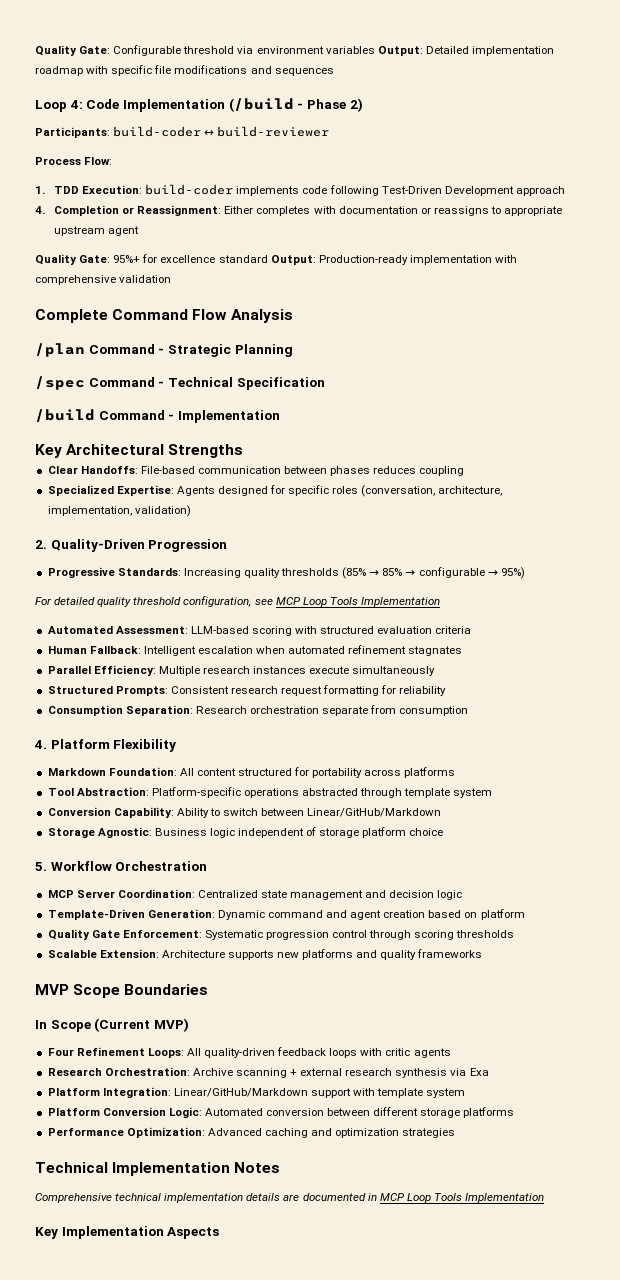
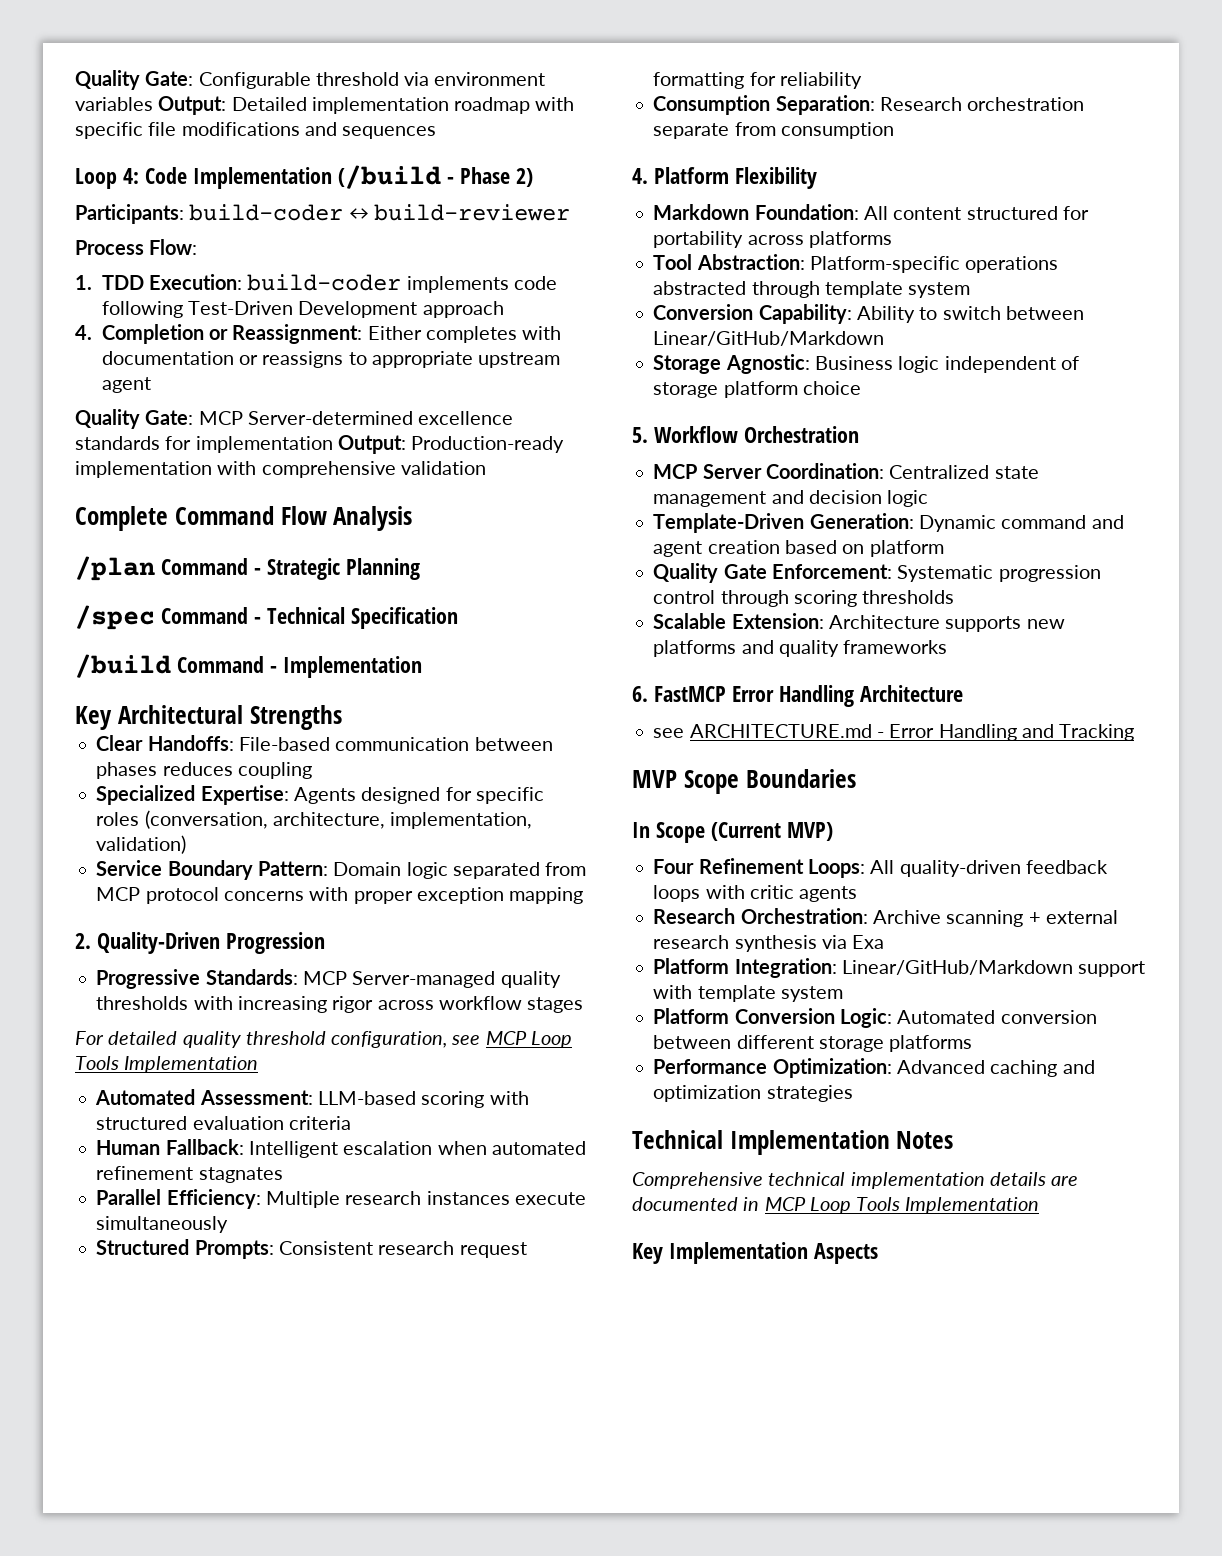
[113,254,268,263] 95%+ for excellence standard -> [198,411,514,425] [75,436,333,453] MCP Server-determined excellence standards for implementation
(191, 511) none -> [96,860,587,880] [96,887,584,904] // Service Boundary Pattern: Domain logic separated from MCP protocol concerns with proper exception mapping
[183,567,525,579] Increasing quality thresholds (85% → 85% → configurable → 95%) -> [302,971,561,988] [96,996,584,1013] MCP Server-managed quality thresholds with increasing rigor across workflow stages
(483, 953) none -> [632,685,963,707] [653,724,1135,741] // 6. FastMCP Error Handling Architecture // see ARCHITECTURE.md - Error Handling and Tracking

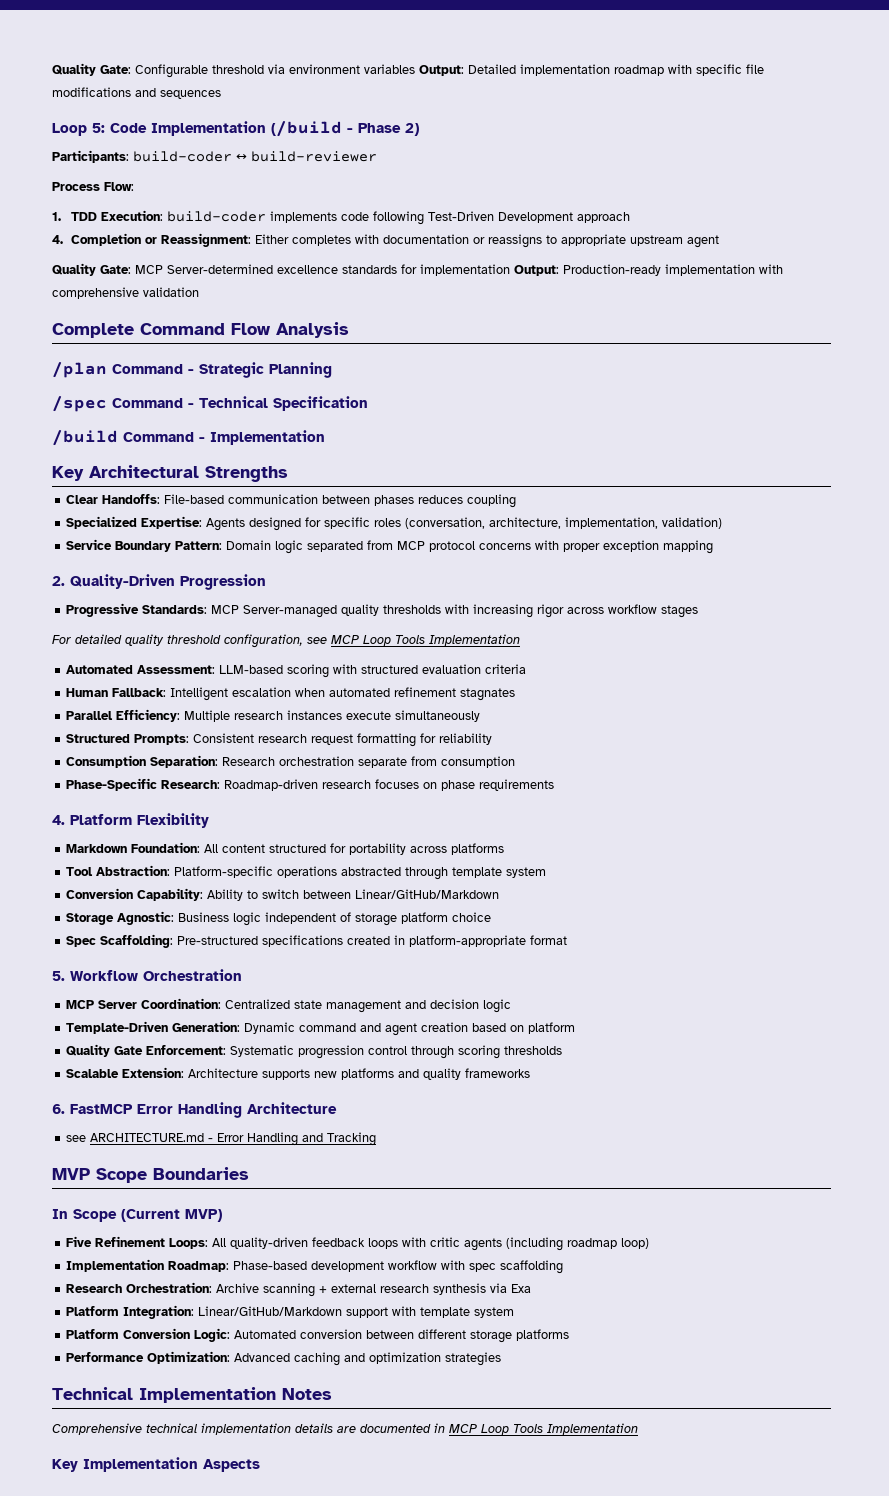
[122,168,139,184] 4: -> [92,123,105,133] 5:
(894, 130) none -> [66,778,555,791] // Phase-Specific Research: Roadmap-driven research focuses on phase requirements
(861, 388) none -> [66,934,568,948] // Spec Scaffolding: Pre-structured specifications created in platform-appropriate format
[653,859,695,874] Four -> [66,1236,93,1247] Five
(858, 894) none -> [506,1237,650,1251] [66,1259,564,1274] (including roadmap loop) // Implementation Roadmap: Phase-based development workflow with spec scaffolding

